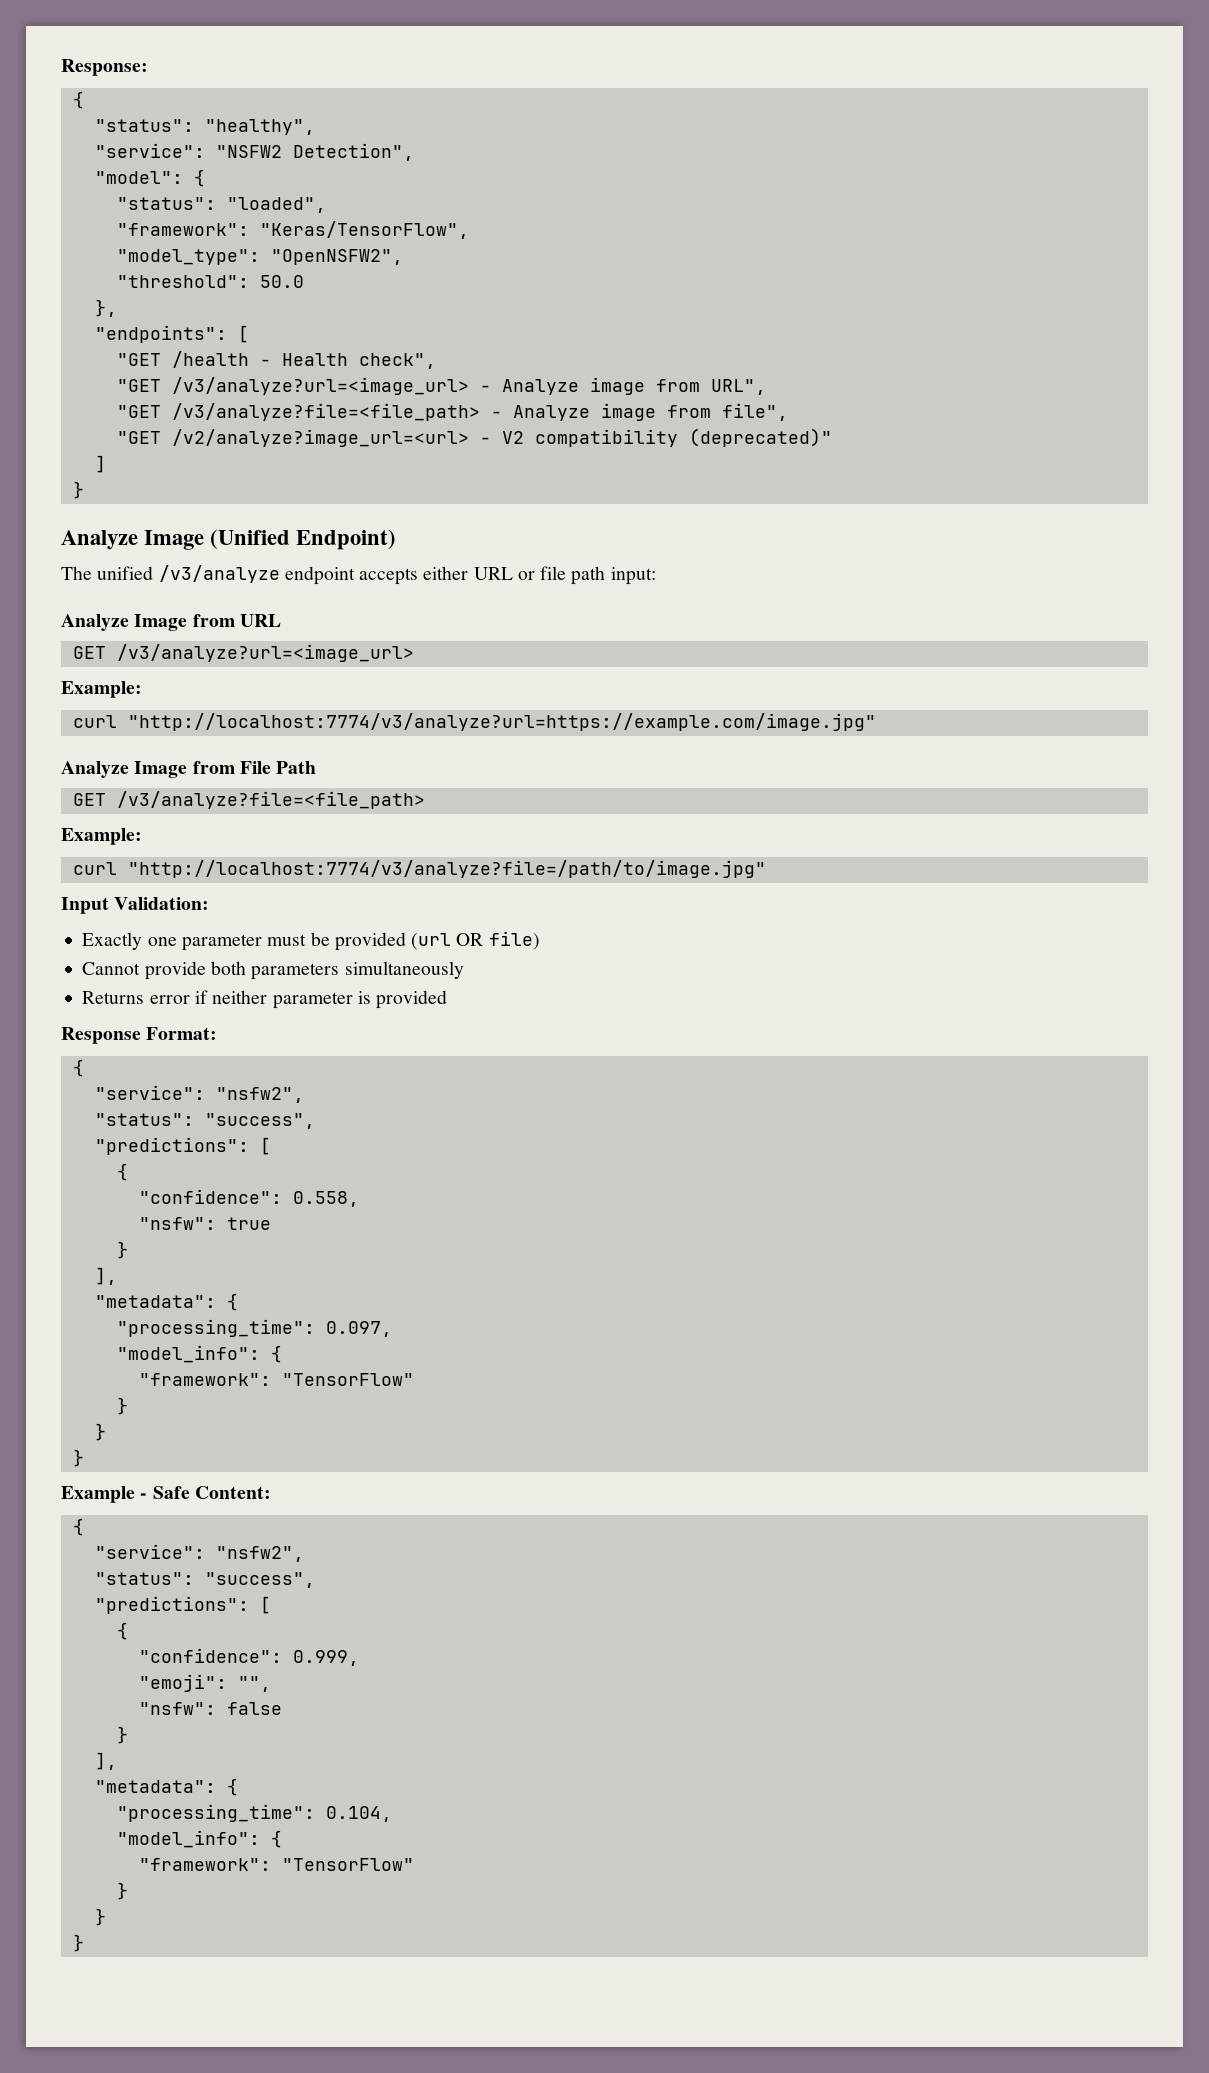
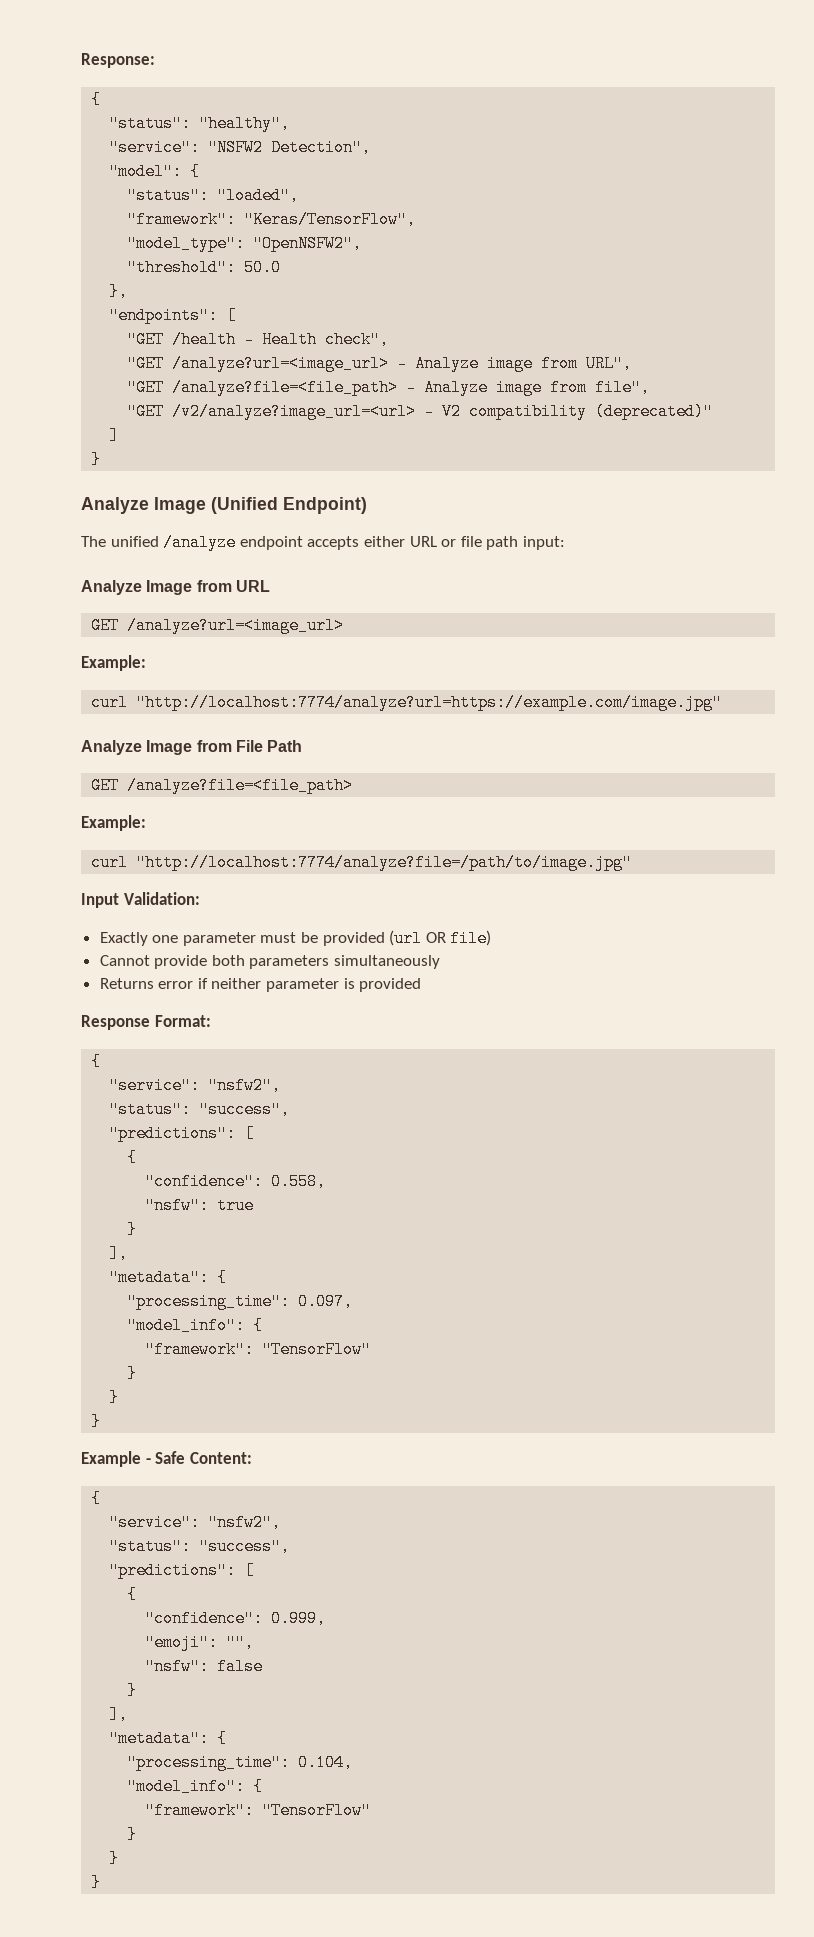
[171,377,469,395] /v3/analyze?url=<image_url> -> [172,355,390,372] /analyze?url=<image_url>
[171,403,480,421] /v3/analyze?file=<file_path> -> [172,379,399,396] /analyze?file=<file_path>
[158,565,280,583] /v3/analyze -> [163,534,237,551] /analyze
[116,644,414,662] [61,681,142,698] [72,713,876,731] /v3/analyze?url=<image_url> // Example: // curl "http://localhost:7774/v3/analyze?url=https://example.com/image.jpg" -> [127,617,345,634] [81,655,146,671] [91,694,723,711] /analyze?url=<image_url> // Example: // curl "http://localhost:7774/analyze?url=https://example.com/image.jpg"
[116,791,425,809] [61,828,142,845] [72,860,766,878] /v3/analyze?file=<file_path> // Example: // curl "http://localhost:7774/v3/analyze?file=/path/to/image.jpg" -> [127,777,354,794] [81,815,146,831] [91,854,633,871] /analyze?file=<file_path> // Example: // curl "http://localhost:7774/analyze?file=/path/to/image.jpg"

